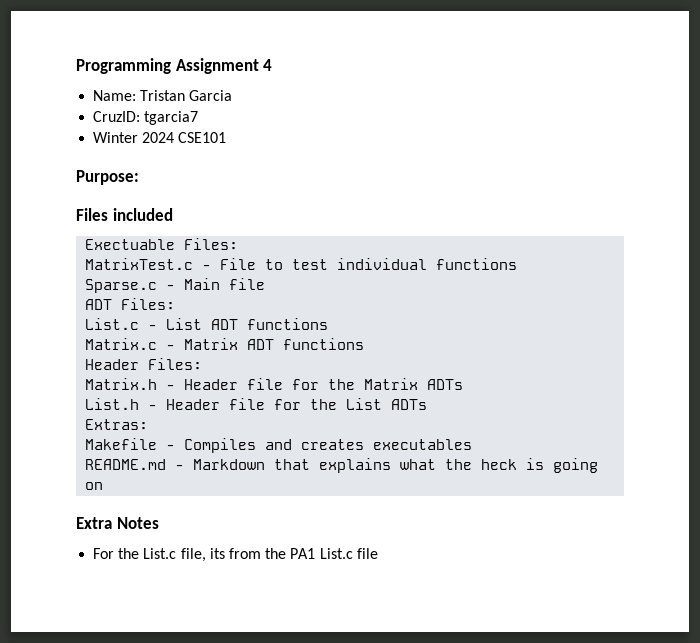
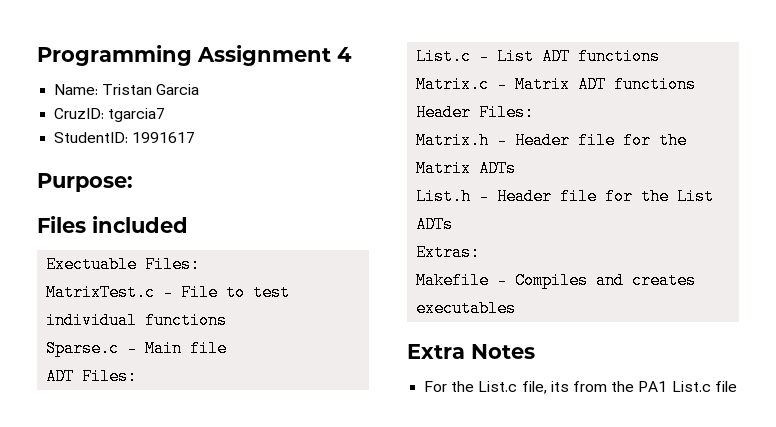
[93,132,227,143] Winter 2024 CSE101 -> [54,132,196,143] StudentID: 1991617
[85,458,599,473] [85,482,104,490] // README.md - Markdown that explains what the heck is going on -> (517, 308) none

